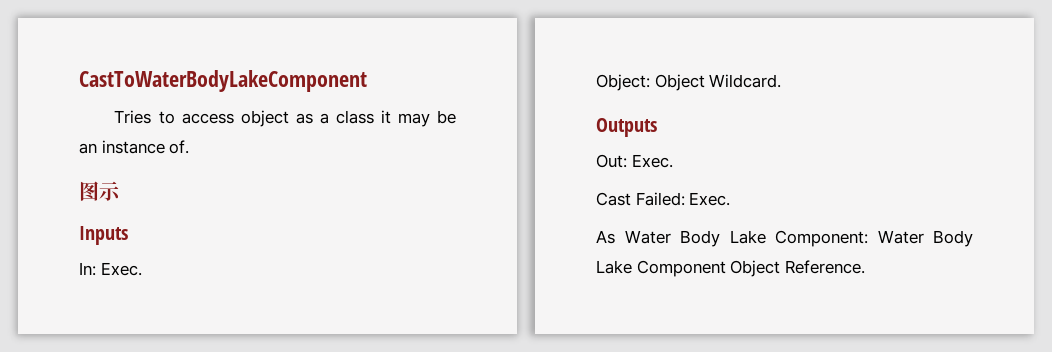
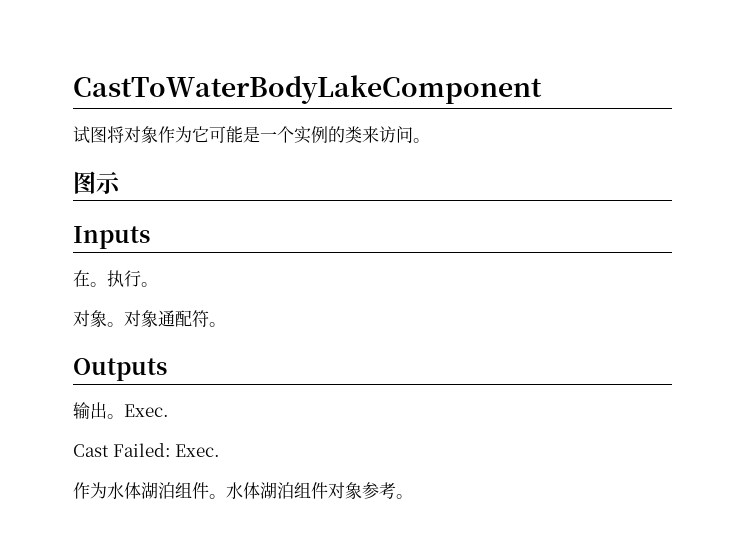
[114,110,457,127] [79,140,190,154] [79,181,121,201] [79,226,128,245] [79,262,142,276] [596,74,782,91] Tries to access object as a class it may be an instance of. // 图示 // Inputs // In: Exec. // Object: Object Wildcard. -> [73,126,430,144] [73,171,121,194] [73,226,150,249] [73,270,158,287] [73,310,226,327] 试图将对象作为它可能是一个实例的类来访问。 // 图示 // Inputs // 在。执行。 // 对象。对象通配符。
[596,154,627,168] Out: -> [73,402,124,419] 输出。
[596,230,973,247] [596,260,865,277] As Water Body Lake Component: Water Body Lake Component Object Reference. -> [73,482,413,499] 作为水体湖泊组件。水体湖泊组件对象参考。

